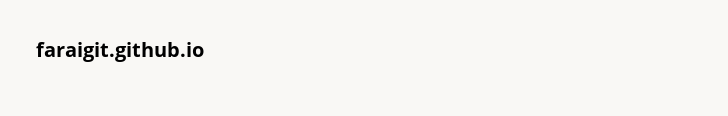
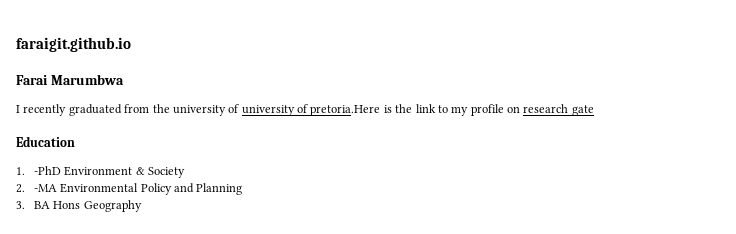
(204, 52) none -> [16,74,124,85] [16,104,594,116] [16,136,75,147] [16,166,186,178] [16,183,243,195] [16,200,142,212] // Farai Marumbwa // I recently graduated from the university of university of pretoria.Here is the link to my profile on research gate // Education // 1. -PhD Environment & Society // 2. -MA Environmental Policy and Planning // 3. BA Hons Geography

